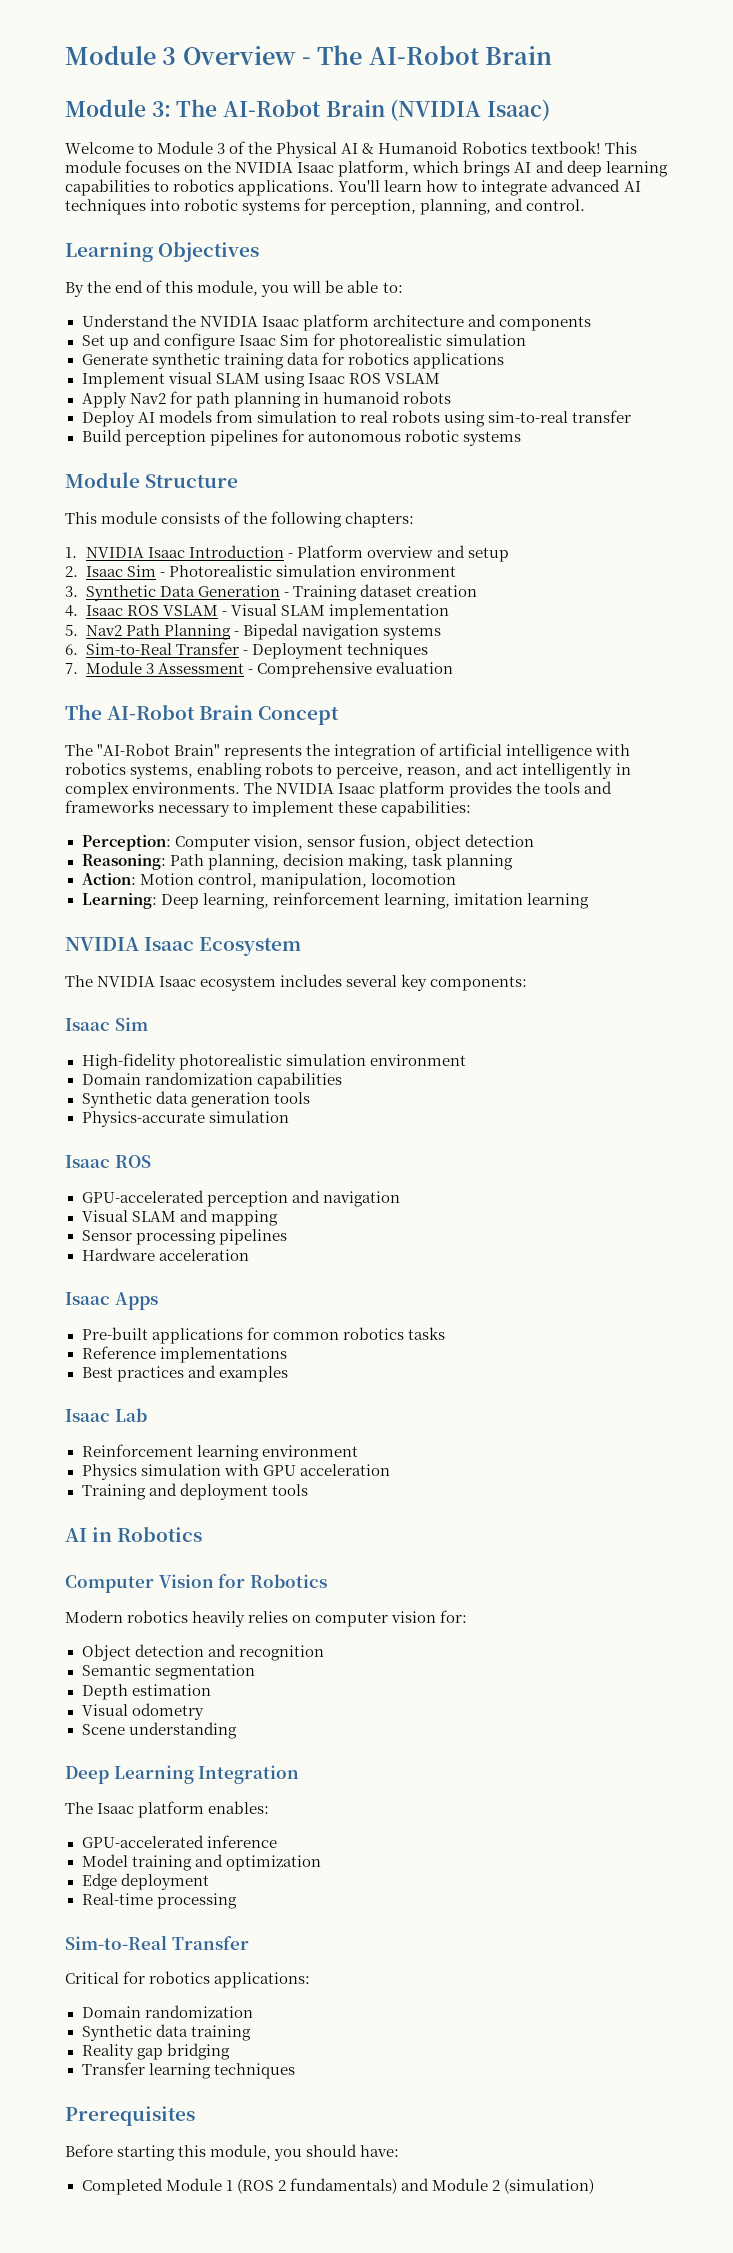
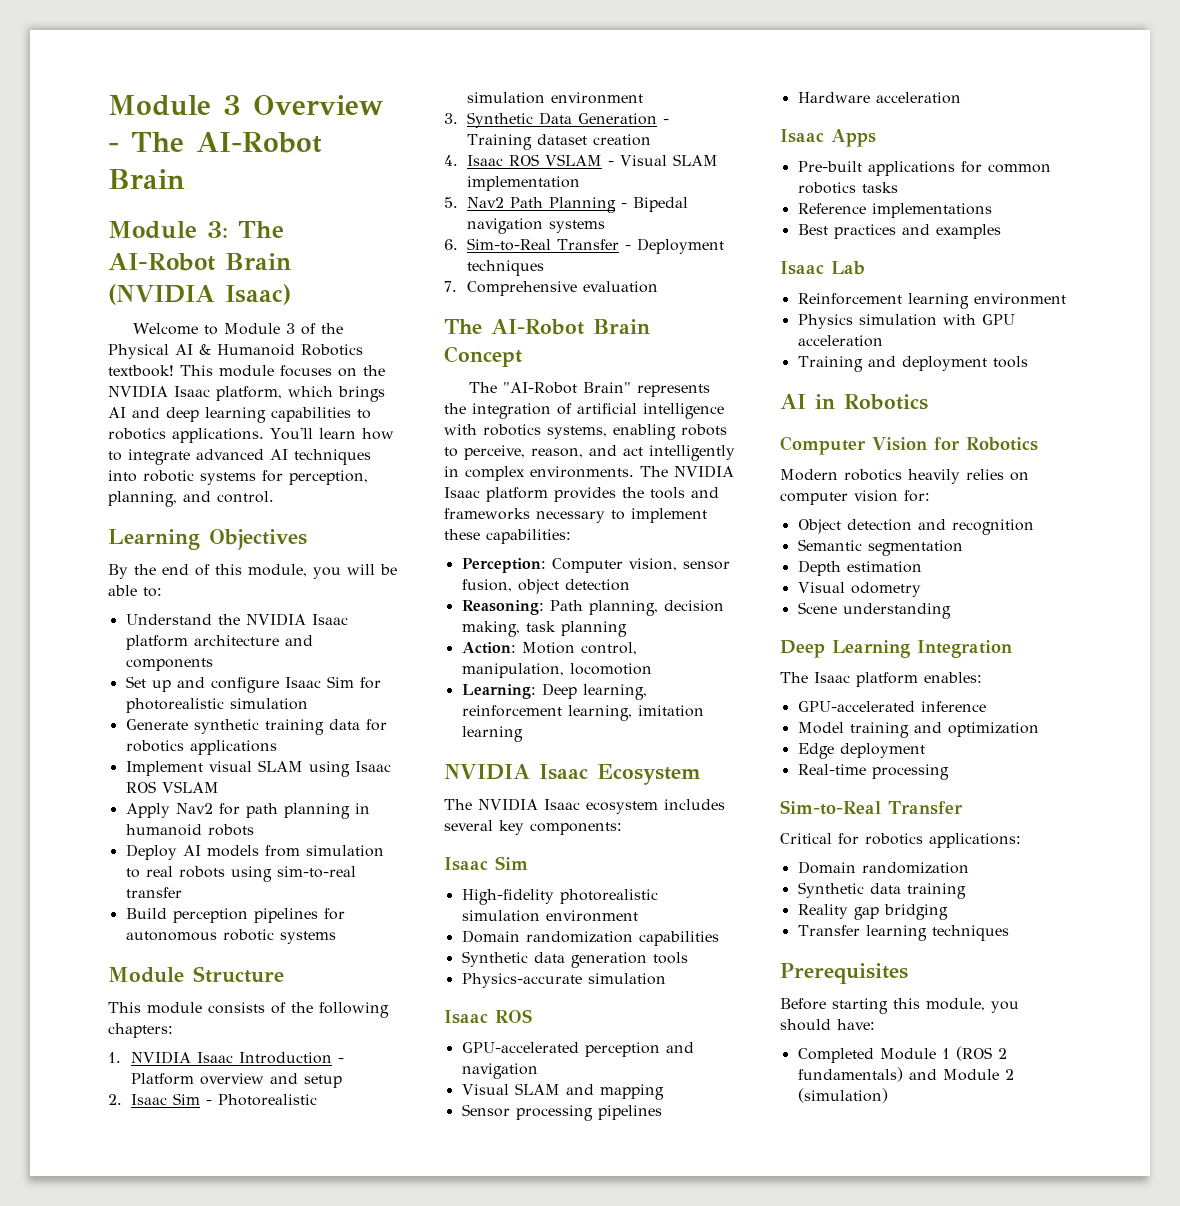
[85,661,253,674] Module 3 Assessment - -> (457, 286) none

